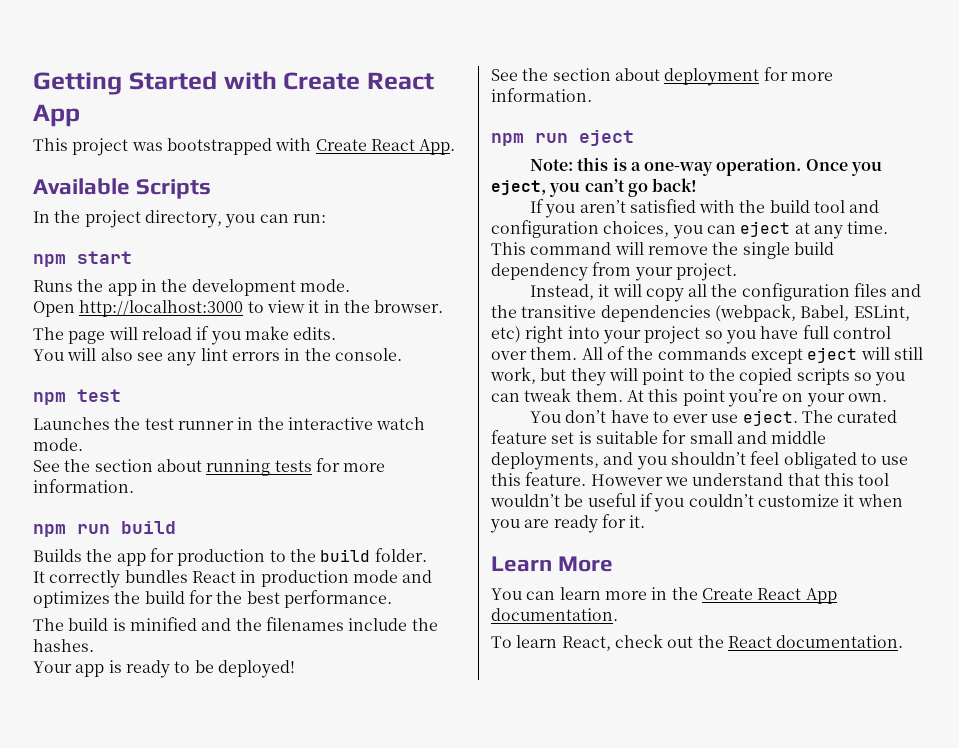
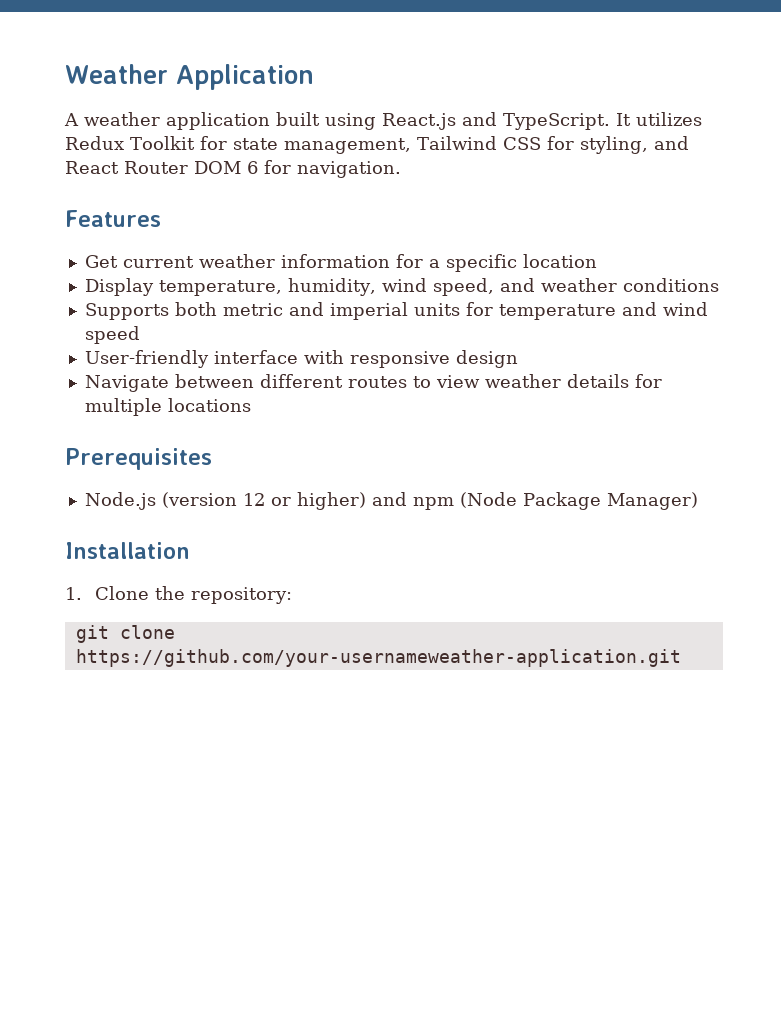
[33,71,434,95] [33,104,80,127] [33,138,456,156] [33,178,212,199] [33,210,326,228] [33,251,132,267] [33,279,350,296] [33,300,444,317] [33,326,337,345] [33,348,402,366] [33,389,121,405] [33,417,426,430] [33,438,83,451] [33,458,386,476] [33,479,134,493] [33,521,176,537] [33,548,427,566] [33,570,433,588] [33,590,392,608] [33,617,438,631] [33,639,94,652] [33,660,295,678] [491,67,833,86] [491,88,592,102] [491,130,634,146] [529,157,883,176] [491,178,698,197] [529,199,880,218] [491,220,889,239] [491,242,834,259] [491,262,737,281] [529,283,922,302] [491,304,910,322] [491,325,891,344] [491,346,923,364] [490,367,906,386] [491,388,887,407] [529,410,898,426] [491,430,827,444] [491,451,909,470] [491,472,890,486] [490,493,903,512] [490,514,646,533] [491,556,614,572] [491,587,837,604] [491,608,618,621] [491,634,904,651] Getting Started with Create React App // This project was bootstrapped with Create React App. // Available Scripts // In the project directory, you can run: // npm start // Runs the app in the development mode. // Open http://localhost:3000 to view it in the browser. // The page will reload if you make edits. // You will also see any lint errors in the console. // npm test // Launches the test runner in the interactive watch mode. // See the section about running tests for more information. // npm run build // Builds the app for production to the build folder. // It correctly bundles React in production mode and optimizes the build for the best performance. // The build is minified and the filenames include the hashes. // Your app is ready to be deployed! // See the section about deployment for more information. // npm run eject // Note: this is a one-way operation. Once you eject, you can’t go back! // If you aren’t satisfied with the build tool and configuration choices, you can eject at any time. This command will remove the single build dependency from your project. // Instead, it will copy all the configuration files and the transitive dependencies (webpack, Babel, ESLint, etc) right into your project so you have full control over them. All of the commands except eject will still work, but they will point to the copied scripts so you can tweak them. At this point you’re on your own. // You don’t have to ever use eject. The curated feature set is suitable for small and middle deployments, and you shouldn’t feel obligated to use this feature. However we understand that this tool wouldn’t be useful if you couldn’t customize it when you are ready for it. // Learn More // You can learn more in the Create React App documentation. // To learn React, check out the React documentation. -> [65,64,314,90] [64,112,702,130] [65,136,689,154] [65,160,401,178] [65,210,161,227] [84,254,597,272] [84,278,719,296] [84,302,708,320] [84,326,140,344] [84,350,518,368] [84,374,662,392] [84,398,251,416] [65,448,212,470] [84,492,698,510] [65,542,190,559] [65,586,293,604] [75,625,175,643] [75,649,681,667] Weather Application // A weather application built using React.js and TypeScript. It utilizes Redux Toolkit for state management, Tailwind CSS for styling, and React Router DOM 6 for navigation. // Features // Get current weather information for a specific location // Display temperature, humidity, wind speed, and weather conditions // Supports both metric and imperial units for temperature and wind speed // User-friendly interface with responsive design // Navigate between different routes to view weather details for multiple locations // Prerequisites // Node.js (version 12 or higher) and npm (Node Package Manager) // Installation // 1. Clone the repository: // git clone https://github.com/your-usernameweather-application.git

